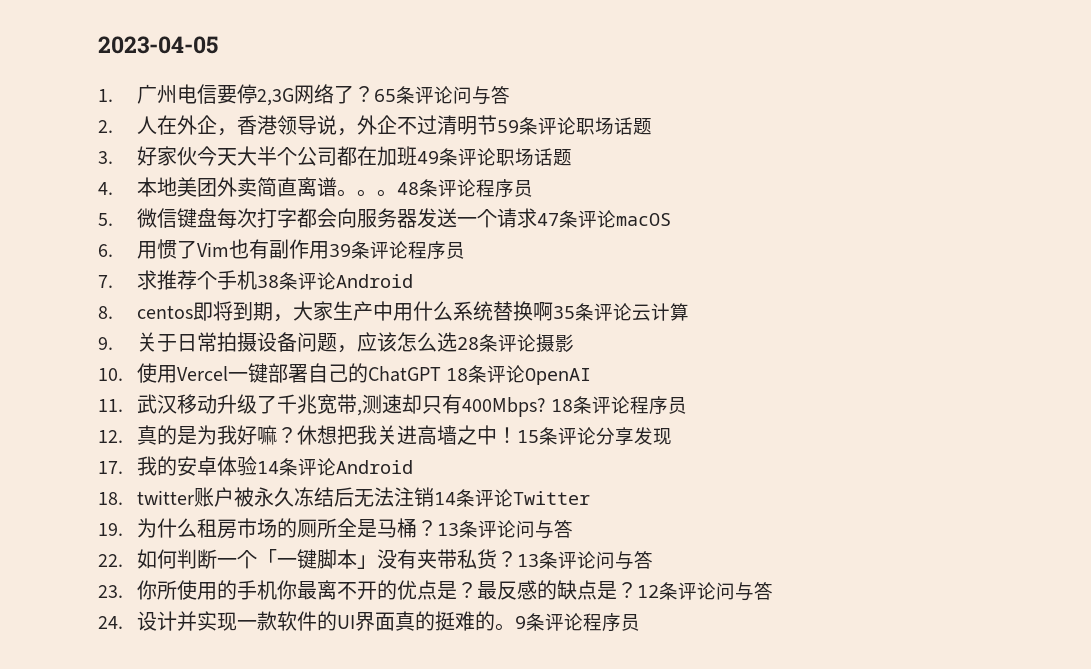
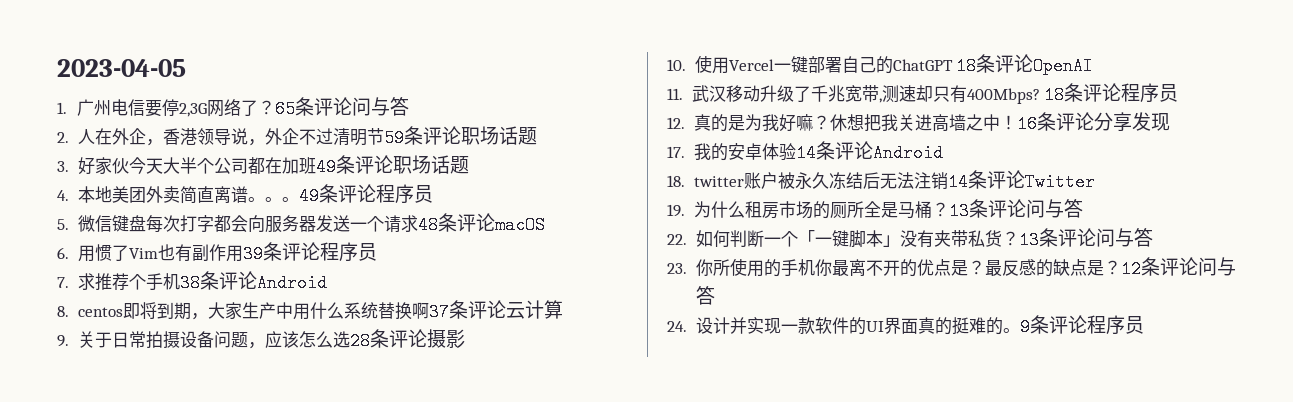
[396,182,419,195] 48 -> [298,187,319,205] 49
[536,213,559,226] 47 -> [417,216,438,234] 48
[552,306,575,319] 35 -> [428,303,449,321] 37
[516,430,539,443] 15 -> [1016,115,1037,133] 16

